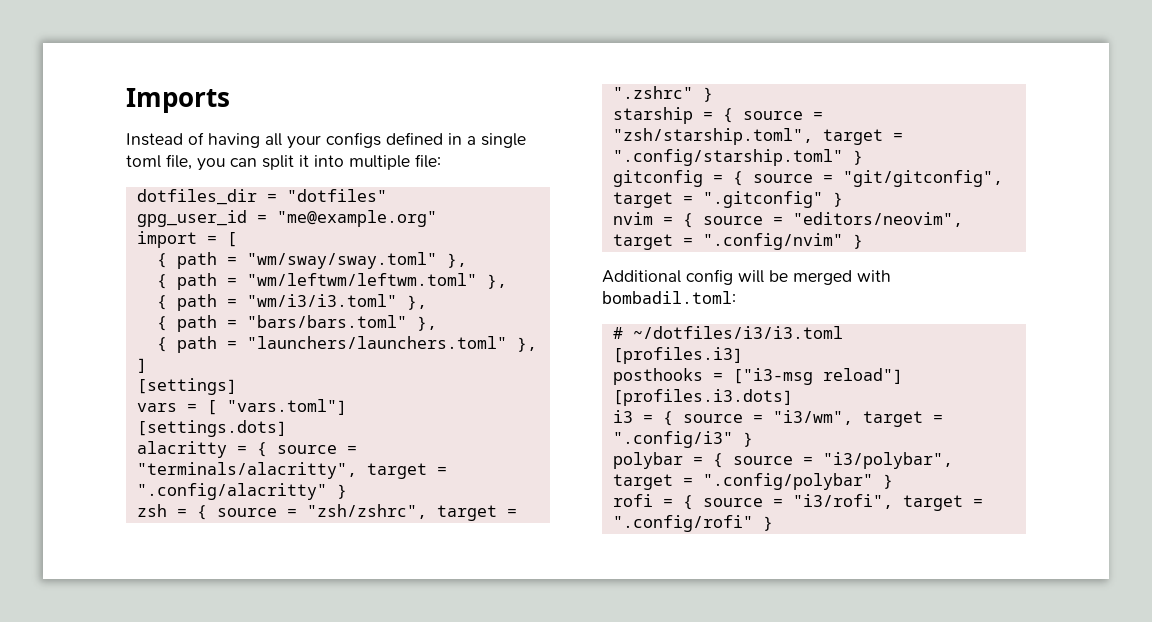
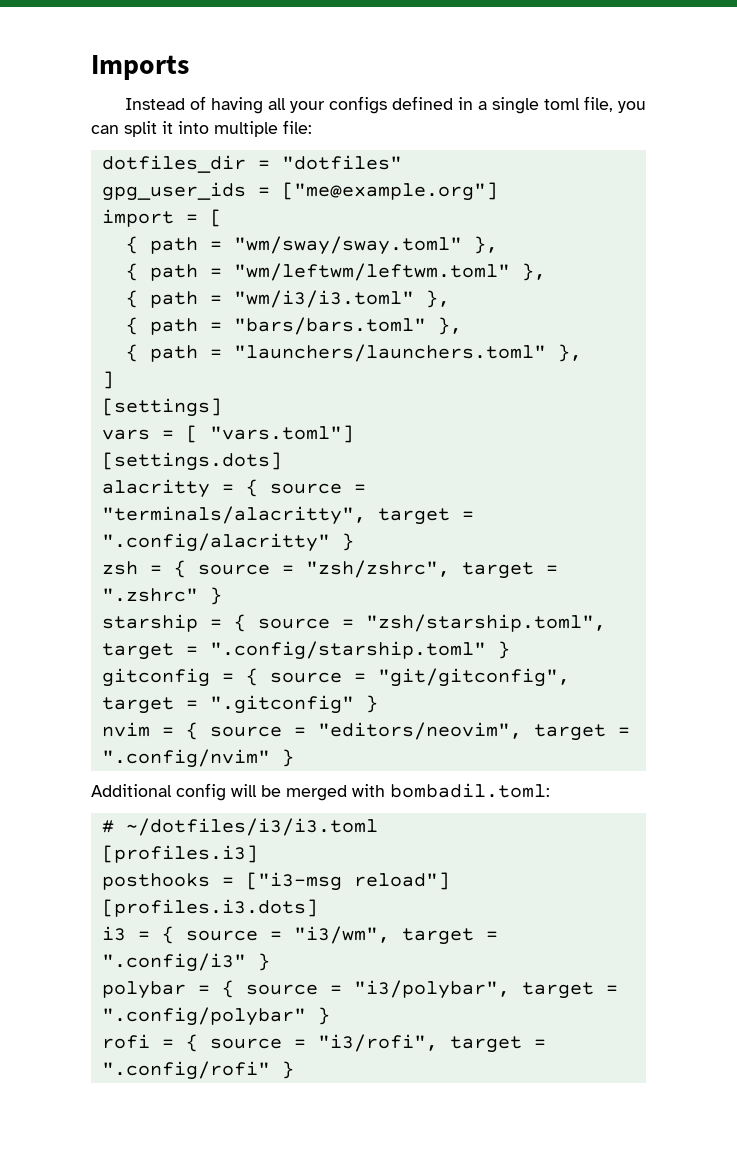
[136,210,437,227] gpg_user_id = "me@example.org" -> [101,182,498,201] gpg_user_ids = ["me@example.org"]

